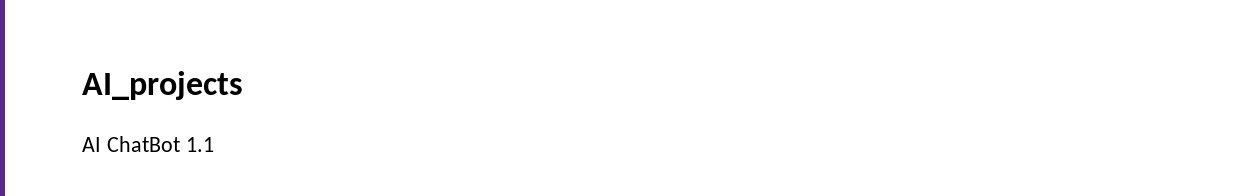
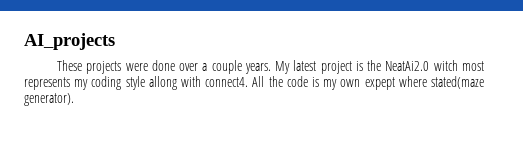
[82,136,214,152] AI ChatBot 1.1 -> [56,60,484,74] [24,76,484,90] [24,93,74,106] These projects were done over a couple years. My latest project is the NeatAi2.0 witch most represents my coding style allong with connect4. All the code is my own expept where stated(maze generator).

